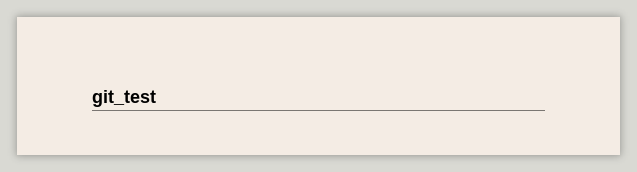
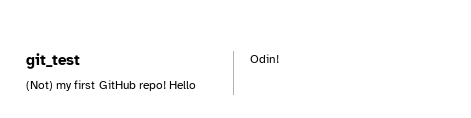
(156, 98) none -> [26,80,197,91] [250,54,279,63] // (Not) my first GitHub repo! Hello Odin!

